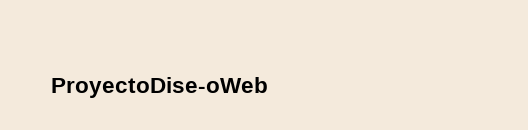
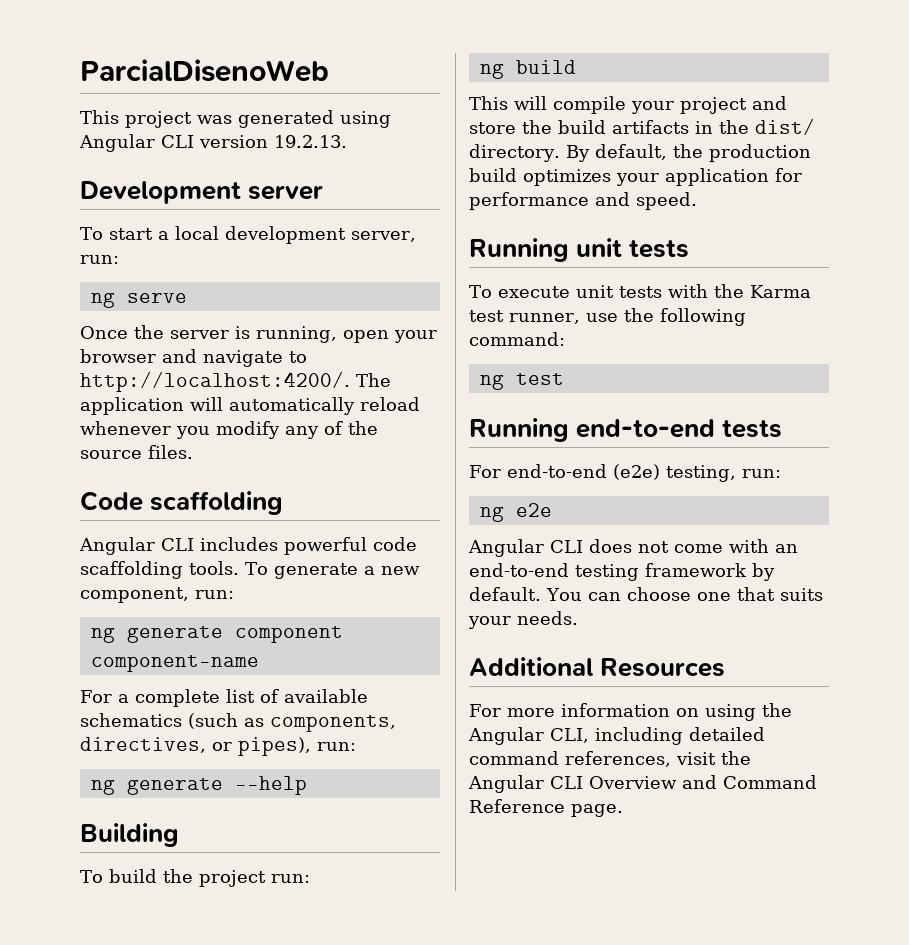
[51,77,268,98] ProyectoDise-oWeb -> [80,59,329,82] [80,110,391,128] [79,134,347,152] [80,181,324,204] [80,226,416,244] [80,255,119,264] [90,292,187,308] [80,325,437,343] [80,349,307,367] [80,371,391,392] [80,397,420,415] [80,421,378,439] [80,445,193,459] [80,491,284,515] [79,537,417,555] [80,561,420,579] [80,587,234,603] [90,626,343,643] [90,655,259,672] [80,689,368,707] [80,713,396,732] [80,737,356,756] [90,776,307,795] [80,823,179,847] [80,869,310,887] [479,60,576,79] [469,96,787,114] [469,118,815,135] [469,144,811,162] [469,168,802,186] [469,192,697,210] [469,238,690,262] [469,284,811,298] [469,308,746,326] [469,332,565,346] [479,373,564,390] [469,418,783,442] [469,464,781,482] [479,503,552,522] [468,539,798,557] [469,563,775,581] [469,587,823,601] [468,611,578,629] [469,657,726,677] [469,703,792,721] [468,727,765,745] [469,751,751,767] [468,775,817,793] [469,799,623,817] ParcialDisenoWeb // This project was generated using Angular CLI version 19.2.13. // Development server // To start a local development server, run: // ng serve // Once the server is running, open your browser and navigate to http://localhost:4200/. The application will automatically reload whenever you modify any of the source files. // Code scaffolding // Angular CLI includes powerful code scaffolding tools. To generate a new component, run: // ng generate component component-name // For a complete list of available schematics (such as components, directives, or pipes), run: // ng generate --help // Building // To build the project run: // ng build // This will compile your project and store the build artifacts in the dist/ directory. By default, the production build optimizes your application for performance and speed. // Running unit tests // To execute unit tests with the Karma test runner, use the following command: // ng test // Running end-to-end tests // For end-to-end (e2e) testing, run: // ng e2e // Angular CLI does not come with an end-to-end testing framework by default. You can choose one that suits your needs. // Additional Resources // For more information on using the Angular CLI, including detailed command references, visit the Angular CLI Overview and Command Reference page.

